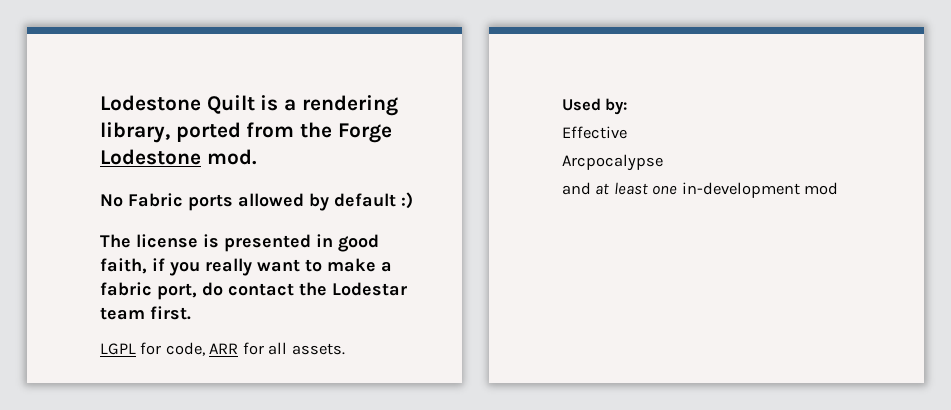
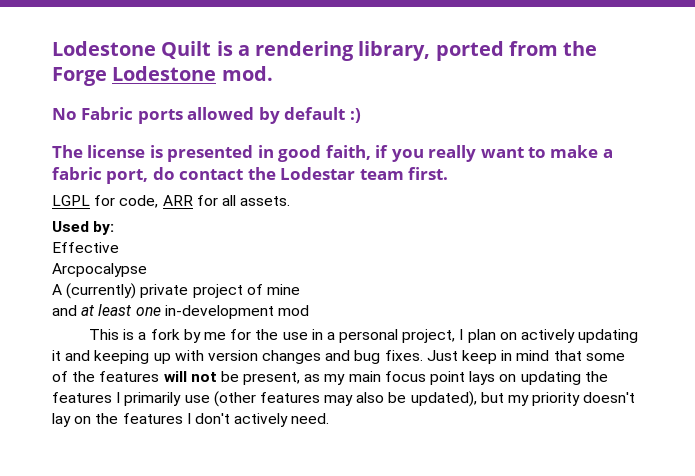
(663, 162) none -> [52,283,300,299] // A (currently) private project of mine
(839, 188) none -> [89,329,639,343] [52,350,625,364] [52,371,608,385] [52,391,636,407] [52,413,330,427] // This is a fork by me for the use in a personal project, I plan on actively updating it and keeping up with version changes and bug fixes. Just keep in mind that some of the features will not be present, as my main focus point lays on updating the features I primarily use (other features may also be updated), but my priority doesn't lay on the features I don't actively need.

